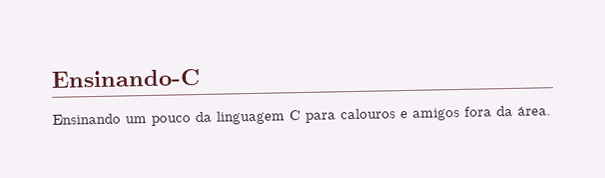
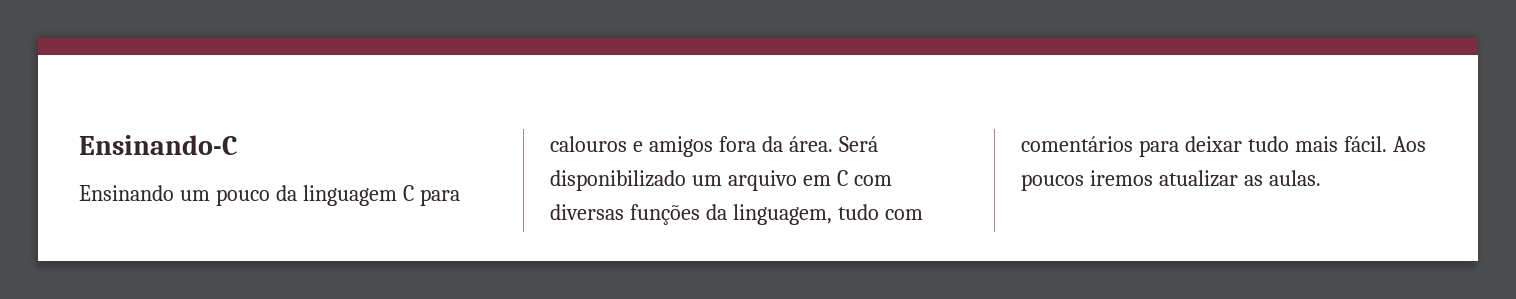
(551, 111) none -> [838,136,878,152] [550,170,892,191] [550,204,923,225] [1021,136,1426,157] [1021,170,1321,191] Será disponibilizado um arquivo em C com diversas funções da linguagem, tudo com comentários para deixar tudo mais fácil. Aos poucos iremos atualizar as aulas.

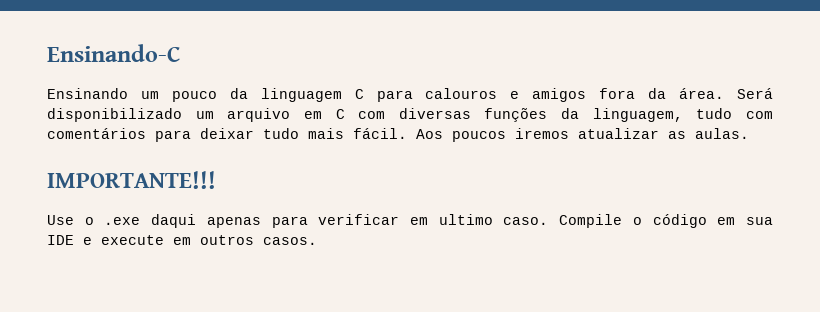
(1321, 178) none -> [47,171,216,189] [47,214,773,228] [47,235,317,245] // IMPORTANTE!!! // Use o .exe daqui apenas para verificar em ultimo caso. Compile o código em sua IDE e execute em outros casos.

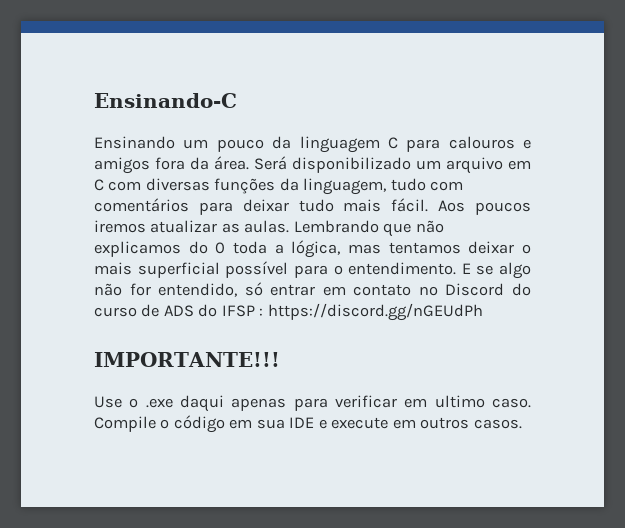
(749, 133) none -> [293,220,444,237] [94,240,531,258] [94,261,531,279] [94,282,531,297] [94,303,483,321] Lembrando que não explicamos do 0 toda a lógica, mas tentamos deixar o mais superficial possível para o entendimento. E se algo não for entendido, só entrar em contato no Discord do curso de ADS do IFSP : https://discord.gg/nGEUdPh

